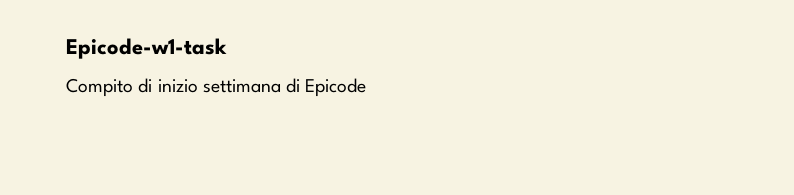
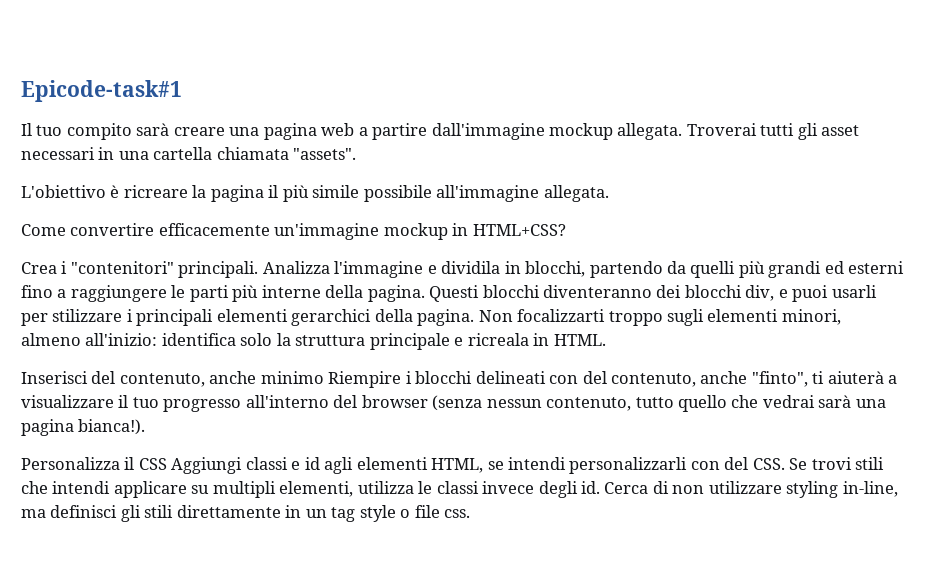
[66,38,227,59] [66,78,367,97] Epicode-w1-task // Compito di inizio settimana di Epicode -> [21,80,182,102] [21,123,860,140] [21,147,357,160] [21,185,609,202] [21,223,566,240] [21,261,905,278] [21,285,877,302] [21,309,841,326] [21,333,606,350] [21,371,898,388] [21,395,886,412] [21,419,146,436] [21,457,885,474] [21,481,898,498] [21,505,471,522] Epicode-task#1 // Il tuo compito sarà creare una pagina web a partire dall'immagine mockup allegata. Troverai tutti gli asset necessari in una cartella chiamata "assets". // L'obiettivo è ricreare la pagina il più simile possibile all'immagine allegata. // Come convertire efficacemente un'immagine mockup in HTML+CSS? // Crea i "contenitori" principali. Analizza l'immagine e dividila in blocchi, partendo da quelli più grandi ed esterni fino a raggiungere le parti più interne della pagina. Questi blocchi diventeranno dei blocchi div, e puoi usarli per stilizzare i principali elementi gerarchici della pagina. Non focalizzarti troppo sugli elementi minori, almeno all'inizio: identifica solo la struttura principale e ricreala in HTML. // Inserisci del contenuto, anche minimo Riempire i blocchi delineati con del contenuto, anche "finto", ti aiuterà a visualizzare il tuo progresso all'interno del browser (senza nessun contenuto, tutto quello che vedrai sarà una pagina bianca!). // Personalizza il CSS Aggiungi classi e id agli elementi HTML, se intendi personalizzarli con del CSS. Se trovi stili che intendi applicare su multipli elementi, utilizza le classi invece degli id. Cerca di non utilizzare styling in-line, ma definisci gli stili direttamente in un tag style o file css.

